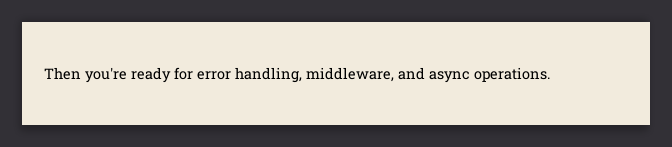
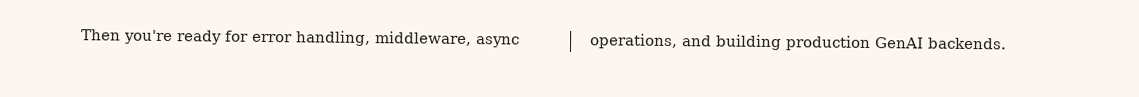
[398,67,550,83] and async operations. -> [476,33,1007,51] async operations, and building production GenAI backends.

